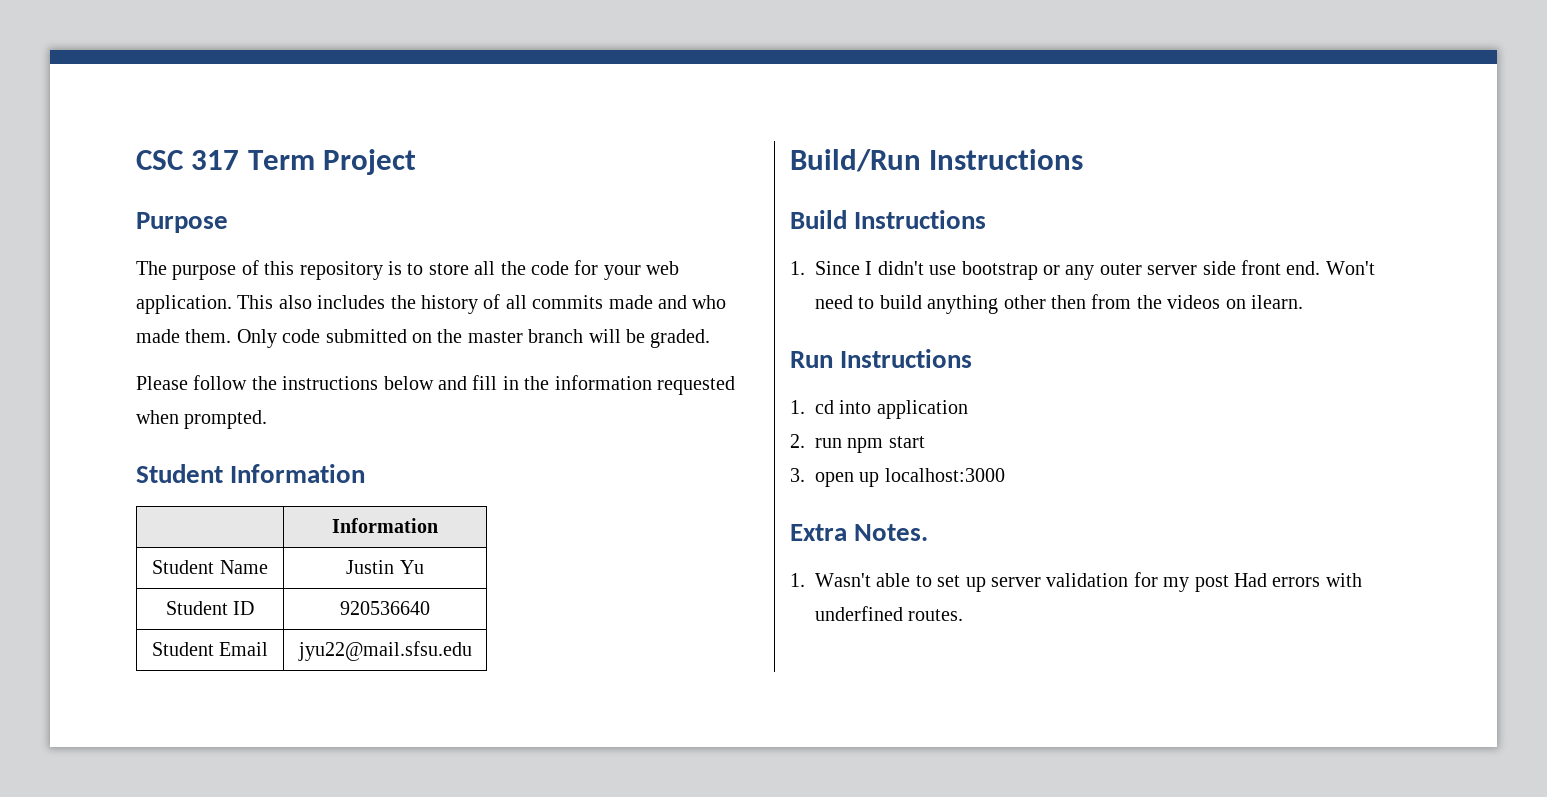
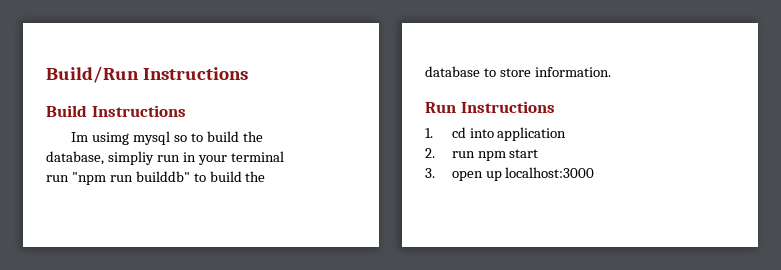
[136,149,417,175] [136,212,228,233] [136,260,680,280] [136,294,727,314] [136,329,711,348] [136,375,735,395] [136,410,268,429] [136,464,366,483] [332,518,438,533] [152,560,268,574] [346,560,424,574] [165,601,255,615] [340,601,430,615] [151,642,269,656] [297,641,472,661] [790,149,1084,172] [790,210,987,229] [790,260,1375,280] [815,294,1303,314] CSC 317 Term Project // Purpose // The purpose of this repository is to store all the code for your web application. This also includes the history of all commits made and who made them. Only code submitted on the master branch will be graded. // Please follow the instructions below and fill in the information requested when prompted. // Student Information // | Information // Student Name | Justin Yu // Student ID | 920536640 // Student Email | jyu22@mail.sfsu.edu // Build/Run Instructions // Build Instructions // 1. Since I didn't use bootstrap or any outer server side front end. Won't need to build anything other then from the videos on ilearn. -> [46,66,248,83] [46,105,186,117] [71,131,263,145] [46,151,284,165] [46,171,266,185] [425,66,611,77] Build/Run Instructions // Build Instructions // Im usimg mysql so to build the database, simpliy run in your terminal run "npm run builddb" to build the database to store information.
[790,524,929,541] [790,572,1362,592] [815,606,964,621] // Extra Notes. // 1. Wasn't able to set up server validation for my post Had errors with underfined routes. -> (595, 172) none

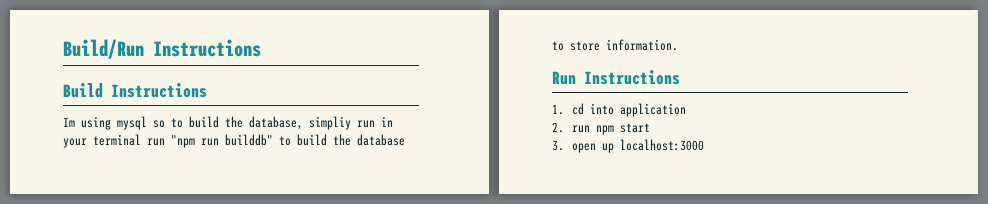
[92,132,130,145] usimg -> [81,116,111,130] using

